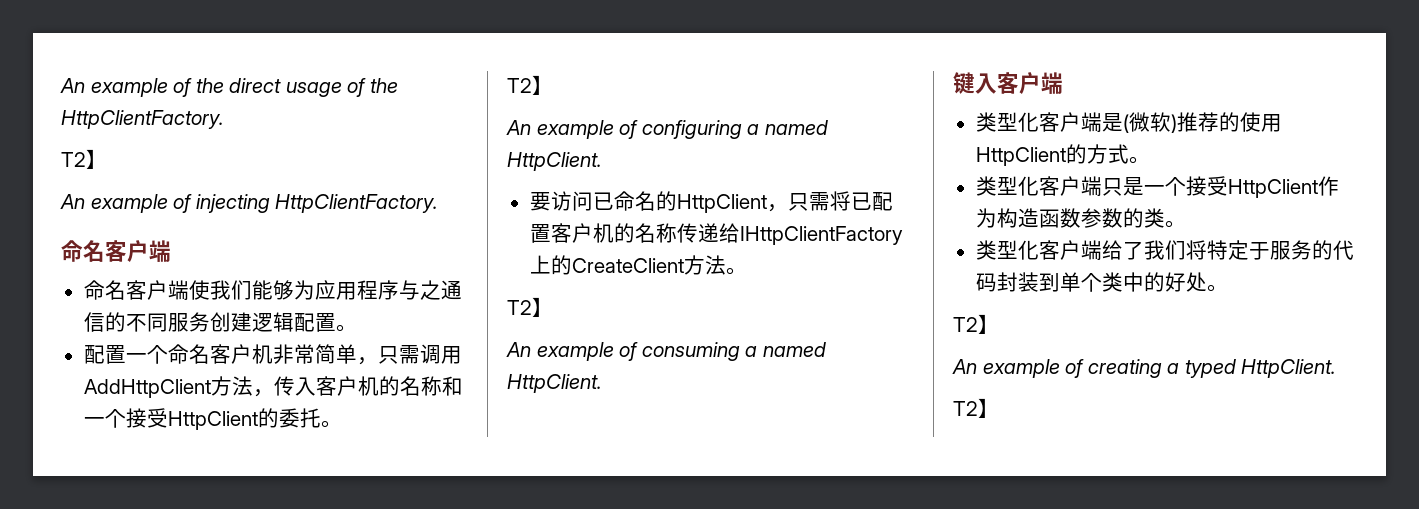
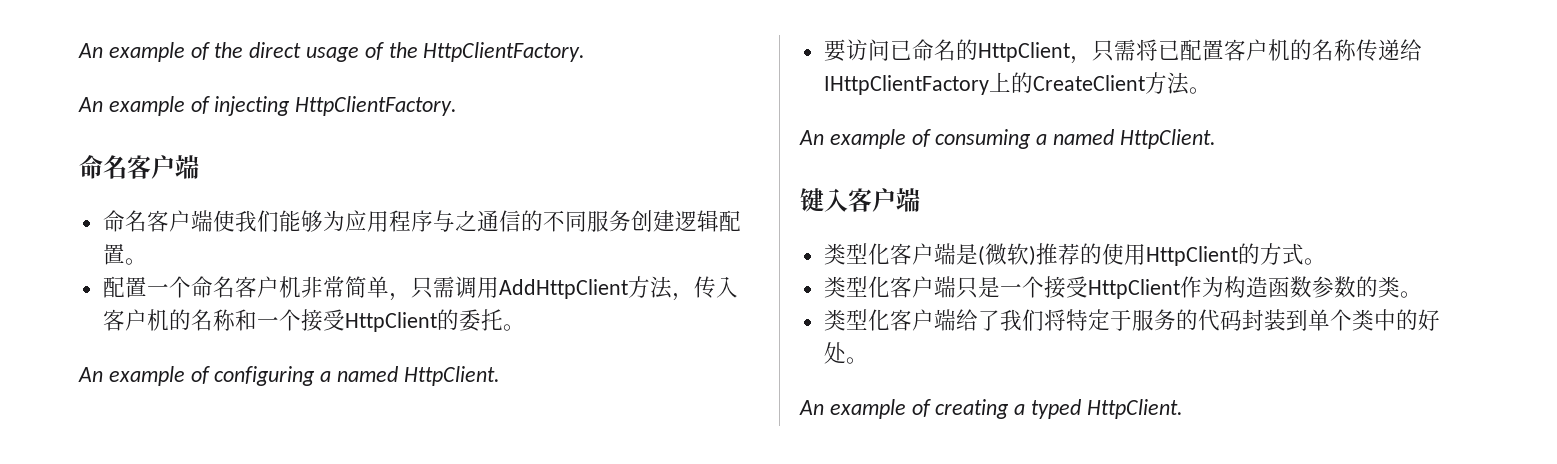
[61,149,107,169] // T2】 -> (586, 52) none
[507,75,553,95] // T2】 -> (525, 327) none
[507,297,553,317] // T2】 -> (1211, 90) none
[953,314,999,334] // T2】 -> (868, 360) none
[953,398,999,418] // T2】 -> (1183, 409) none

